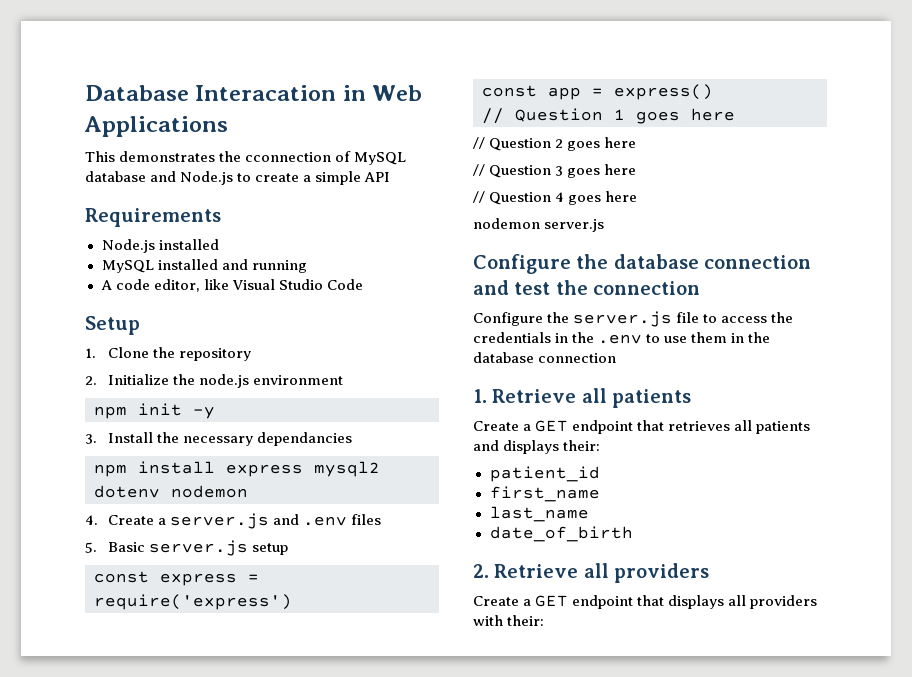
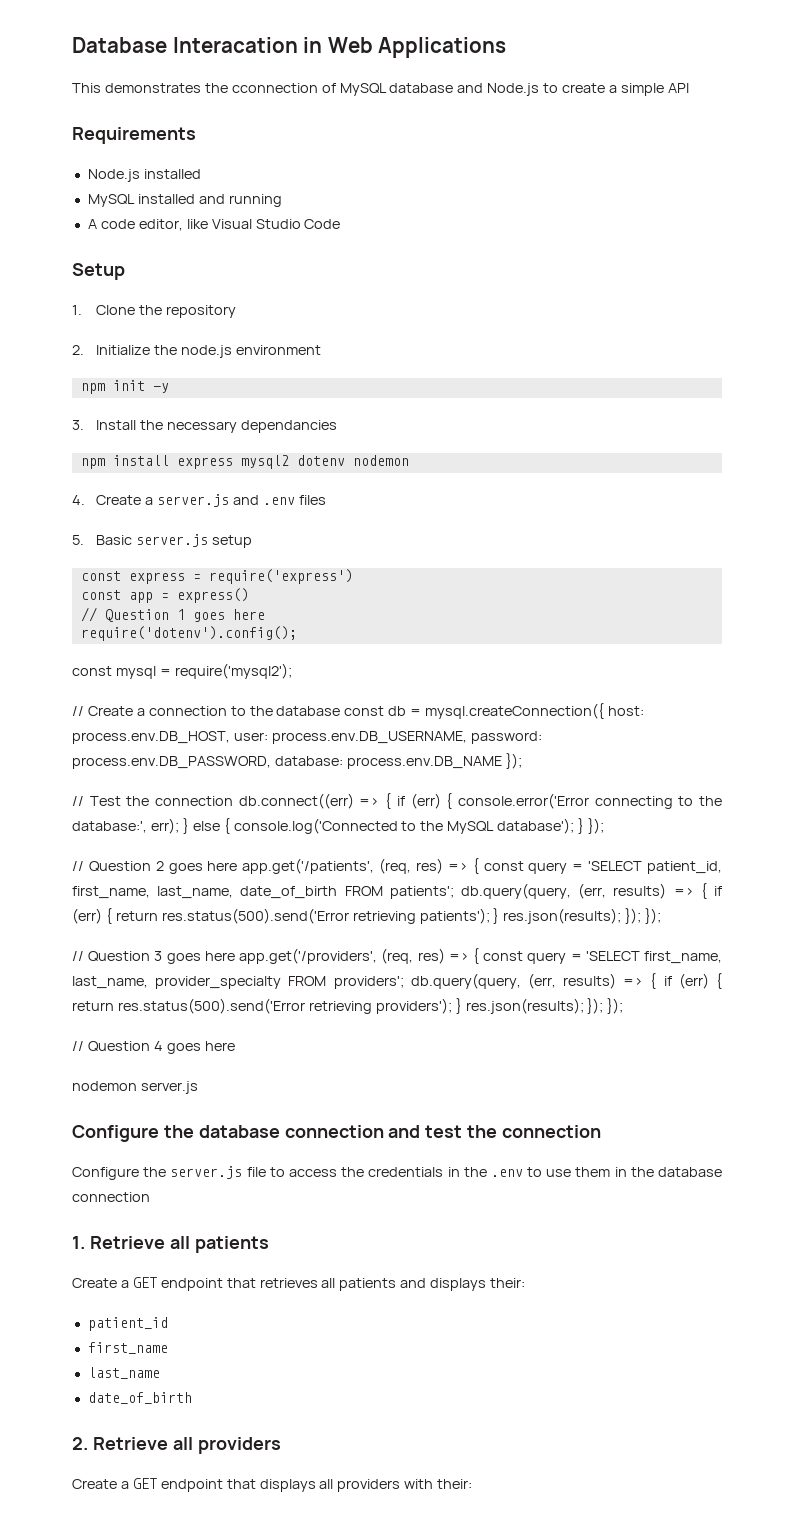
(735, 114) none -> [80,626,297,641] [72,663,292,679] [72,703,645,719] [72,731,542,744] [72,753,522,769] [72,793,723,809] [72,818,605,834] // require('dotenv').config(); // const mysql = require('mysql2'); // // Create a connection to the database const db = mysql.createConnection({ host: process.env.DB_HOST, user: process.env.DB_USERNAME, password: process.env.DB_PASSWORD, database: process.env.DB_NAME }); // // Test the connection db.connect((err) => { if (err) { console.error('Error connecting to the database:', err); } else { console.log('Connected to the MySQL database'); } });
(637, 142) none -> [242,858,723,874] [72,883,723,899] [72,908,662,924] app.get('/patients', (req, res) => { const query = 'SELECT patient_id, first_name, last_name, date_of_birth FROM patients'; db.query(query, (err, results) => { if (err) { return res.status(500).send('Error retrieving patients'); } res.json(results); }); });
(637, 169) none -> [239,948,722,964] [72,973,722,989] [72,998,624,1014] app.get('/providers', (req, res) => { const query = 'SELECT first_name, last_name, provider_specialty FROM providers'; db.query(query, (err, results) => { if (err) { return res.status(500).send('Error retrieving providers'); } res.json(results); }); });

